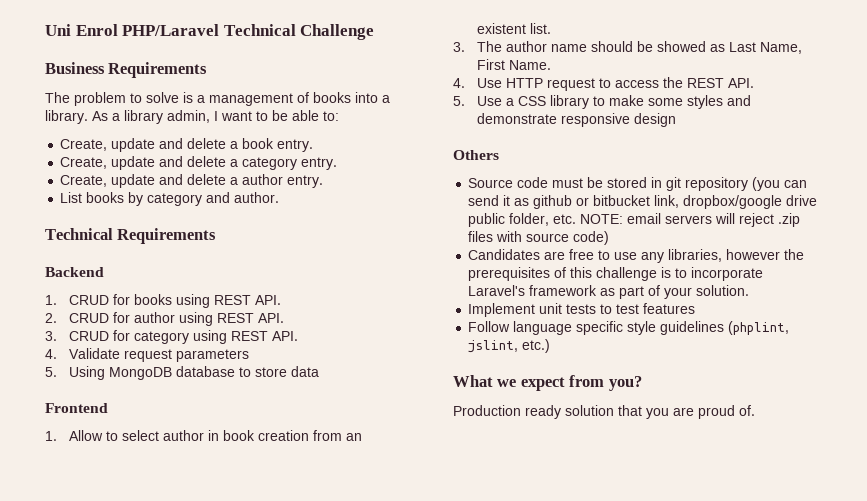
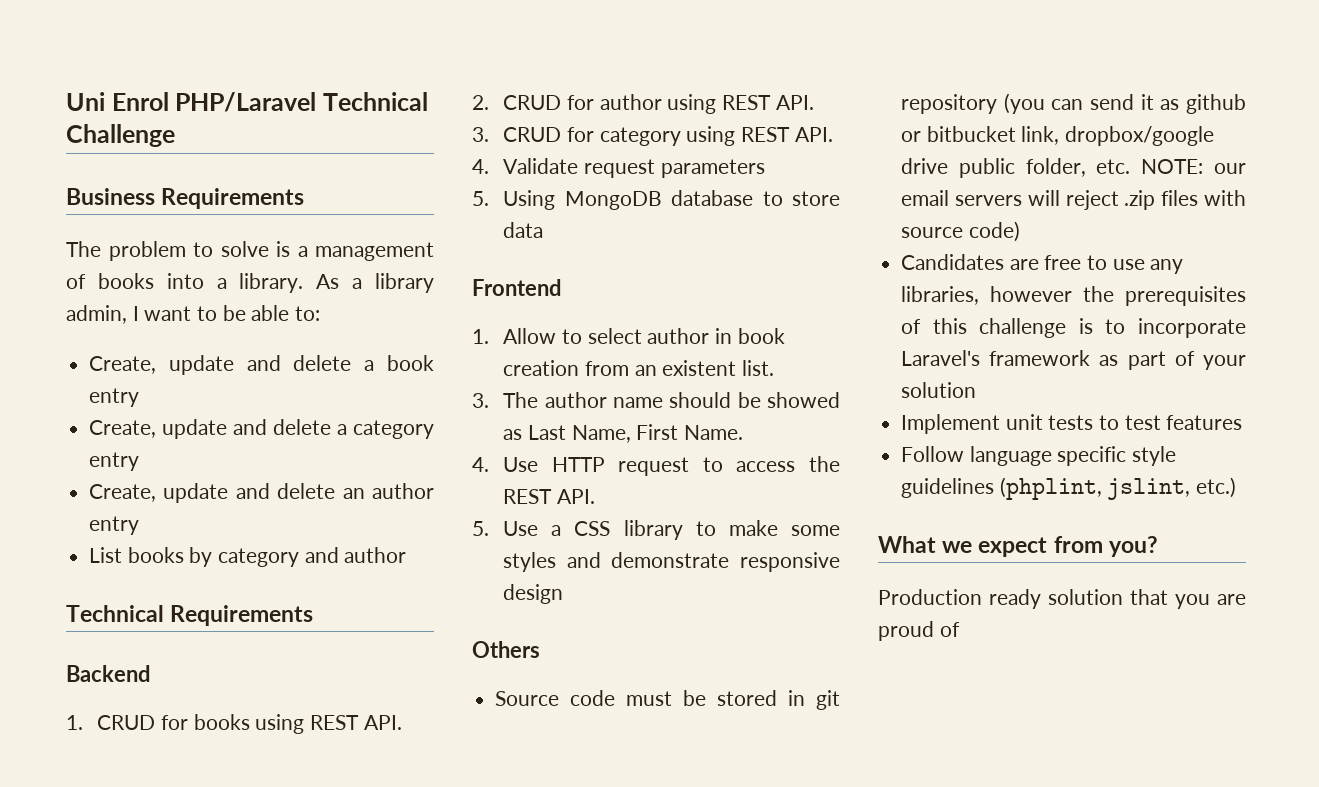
[277,139,314,152] entry. -> [89,388,140,407] entry
[301,157,338,170] [60,174,324,188] entry. // Create, update and delete a author entry. -> [89,452,140,471] [89,483,434,503] [89,516,140,535] entry // Create, update and delete an author entry
[234,192,280,203] author. -> [344,547,407,563] author
(624, 219) none -> [1214,163,1246,174] our
[696,285,750,296] solution. -> [901,382,977,398] solution
[739,405,755,416] of. -> [939,622,960,637] of

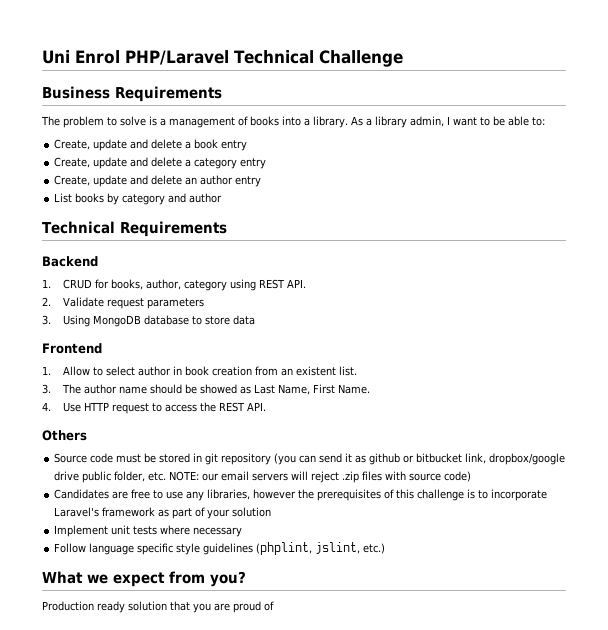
[193,714,402,734] [472,94,814,114] [472,127,594,142] books using REST API. // 2. CRUD for author using REST API. // 3. CRUD for -> [111,279,182,290] books, author,
[472,159,489,174] 4. -> [42,297,51,306] 2.
[472,191,489,206] 5. -> [42,315,51,325] 3.
[472,520,840,540] [503,552,840,572] [503,584,564,604] // 5. Use a CSS library to make some styles and demonstrate responsive design -> (267, 406) none
[1099,415,1243,430] to test features -> [160,525,243,537] where necessary

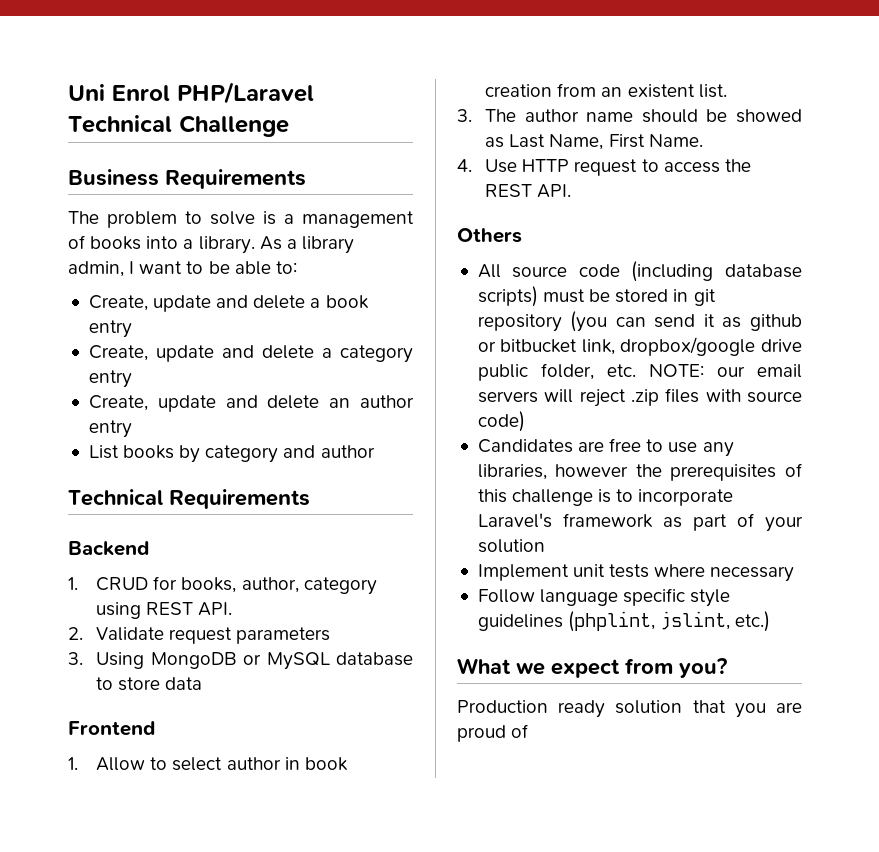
(142, 321) none -> [243,652,330,670] or MySQL
[54,453,114,463] Source code -> [477,261,802,282] [477,286,538,307] All source code (including database scripts)

